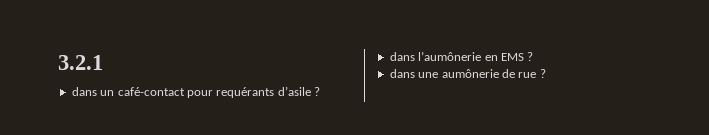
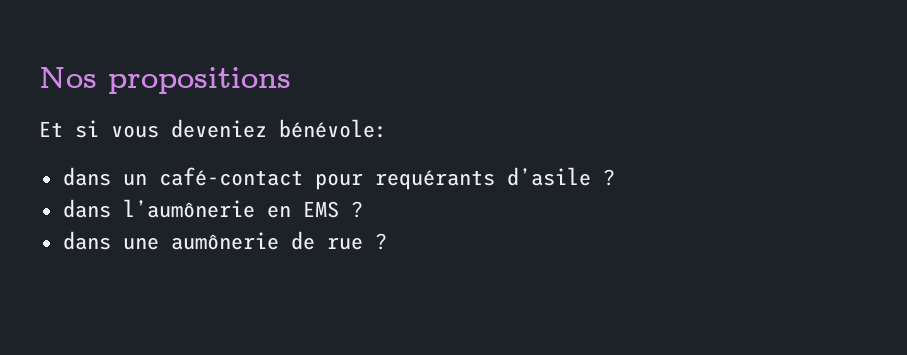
[58,55,103,70] 3.2.1 -> [39,67,291,94] [39,119,387,138] Nos propositions // Et si vous deveniez bénévole:

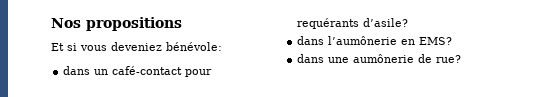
[506,167,615,186] d’asile ? -> [363,18,409,27] d’asile?
[302,201,363,218] EMS ? -> [419,37,453,45] EMS?
[326,233,387,250] rue ? -> [436,55,462,63] rue?

